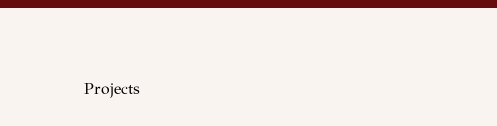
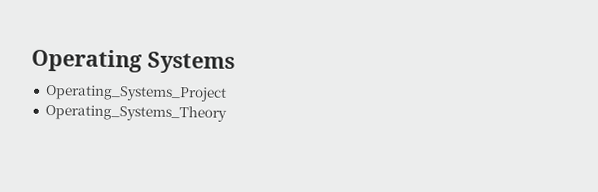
[84,83,140,98] Projects -> [31,48,235,74] [44,84,227,102] [44,103,227,122] Operating Systems // Operating_Systems_Project // Operating_Systems_Theory

